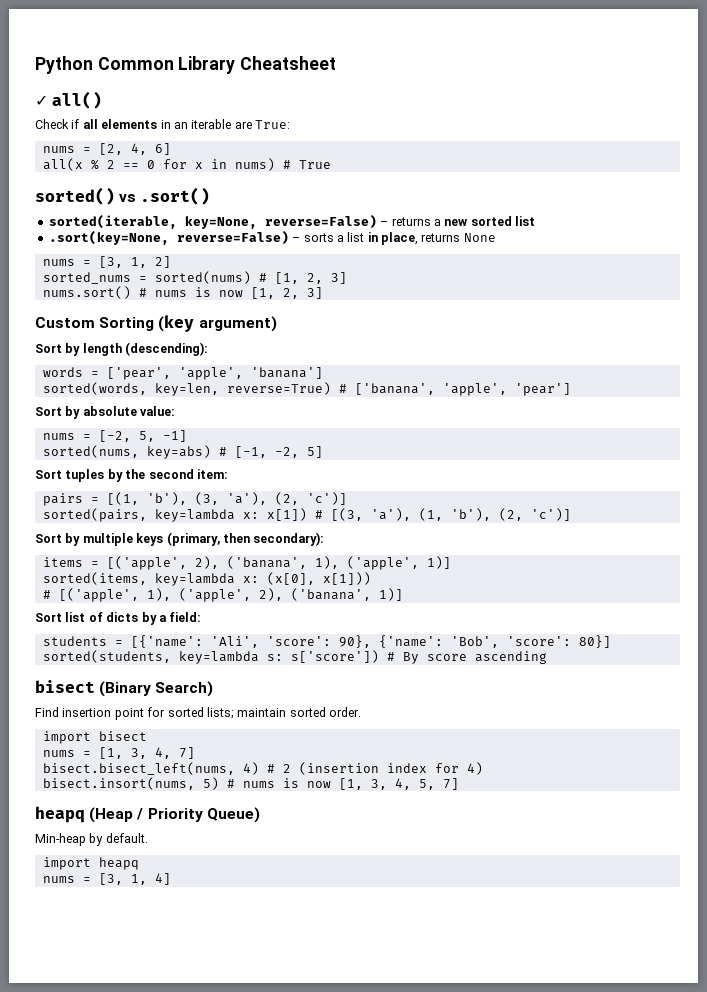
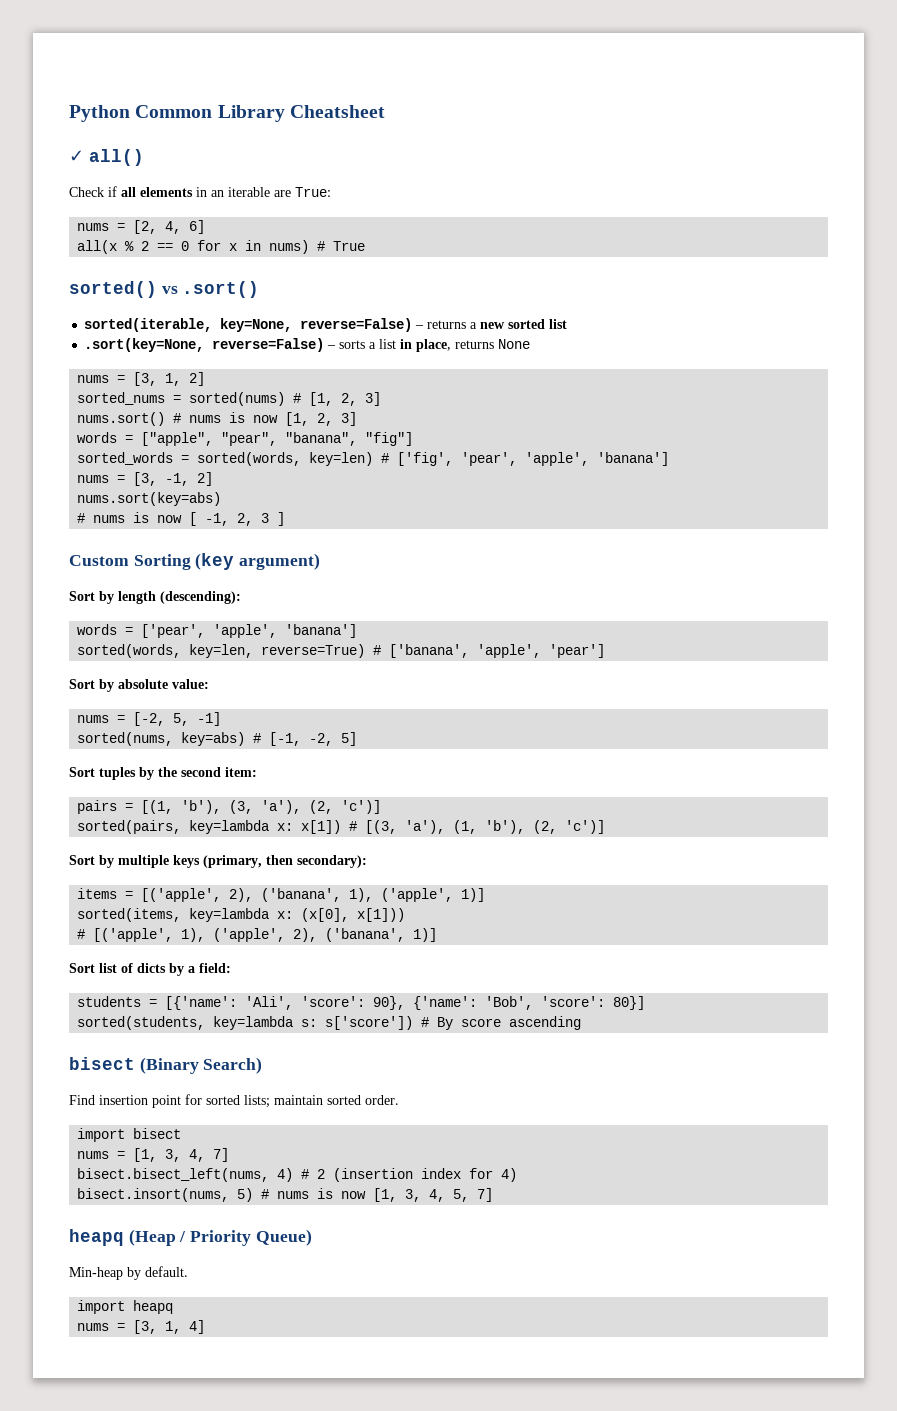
(323, 293) none -> [77,432,414,446] [77,452,670,466] [77,472,214,486] [77,492,222,506] [77,512,286,526] // words = ["apple", "pear", "banana", "fig"] // sorted_words = sorted(words, key=len) # ['fig', 'pear', 'apple', 'banana'] // nums = [3, -1, 2] // nums.sort(key=abs) // # nums is now [ -1, 2, 3 ]

